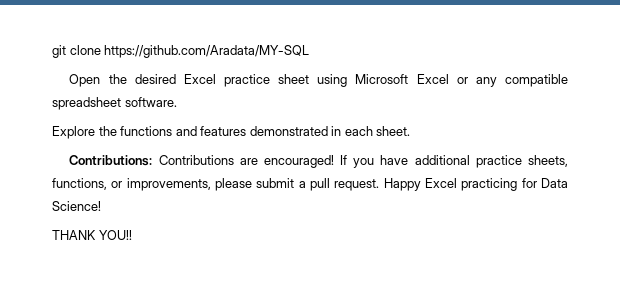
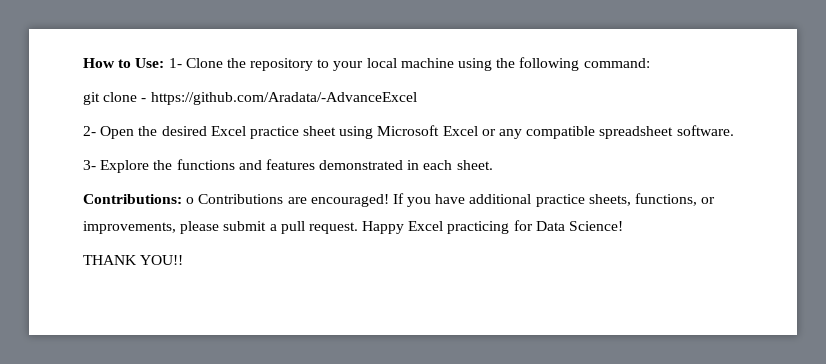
[52,45,310,58] git clone https://github.com/Aradata/MY-SQL // -> [83,57,650,71] [83,92,417,105] [83,126,96,136] How to Use: 1- Clone the repository to your local machine using the following command: // git clone - https://github.com/Aradata/-AdvanceExcel // 2-
(177, 102) none -> [83,160,96,170] 3-
(153, 160) none -> [186,197,195,204] o

